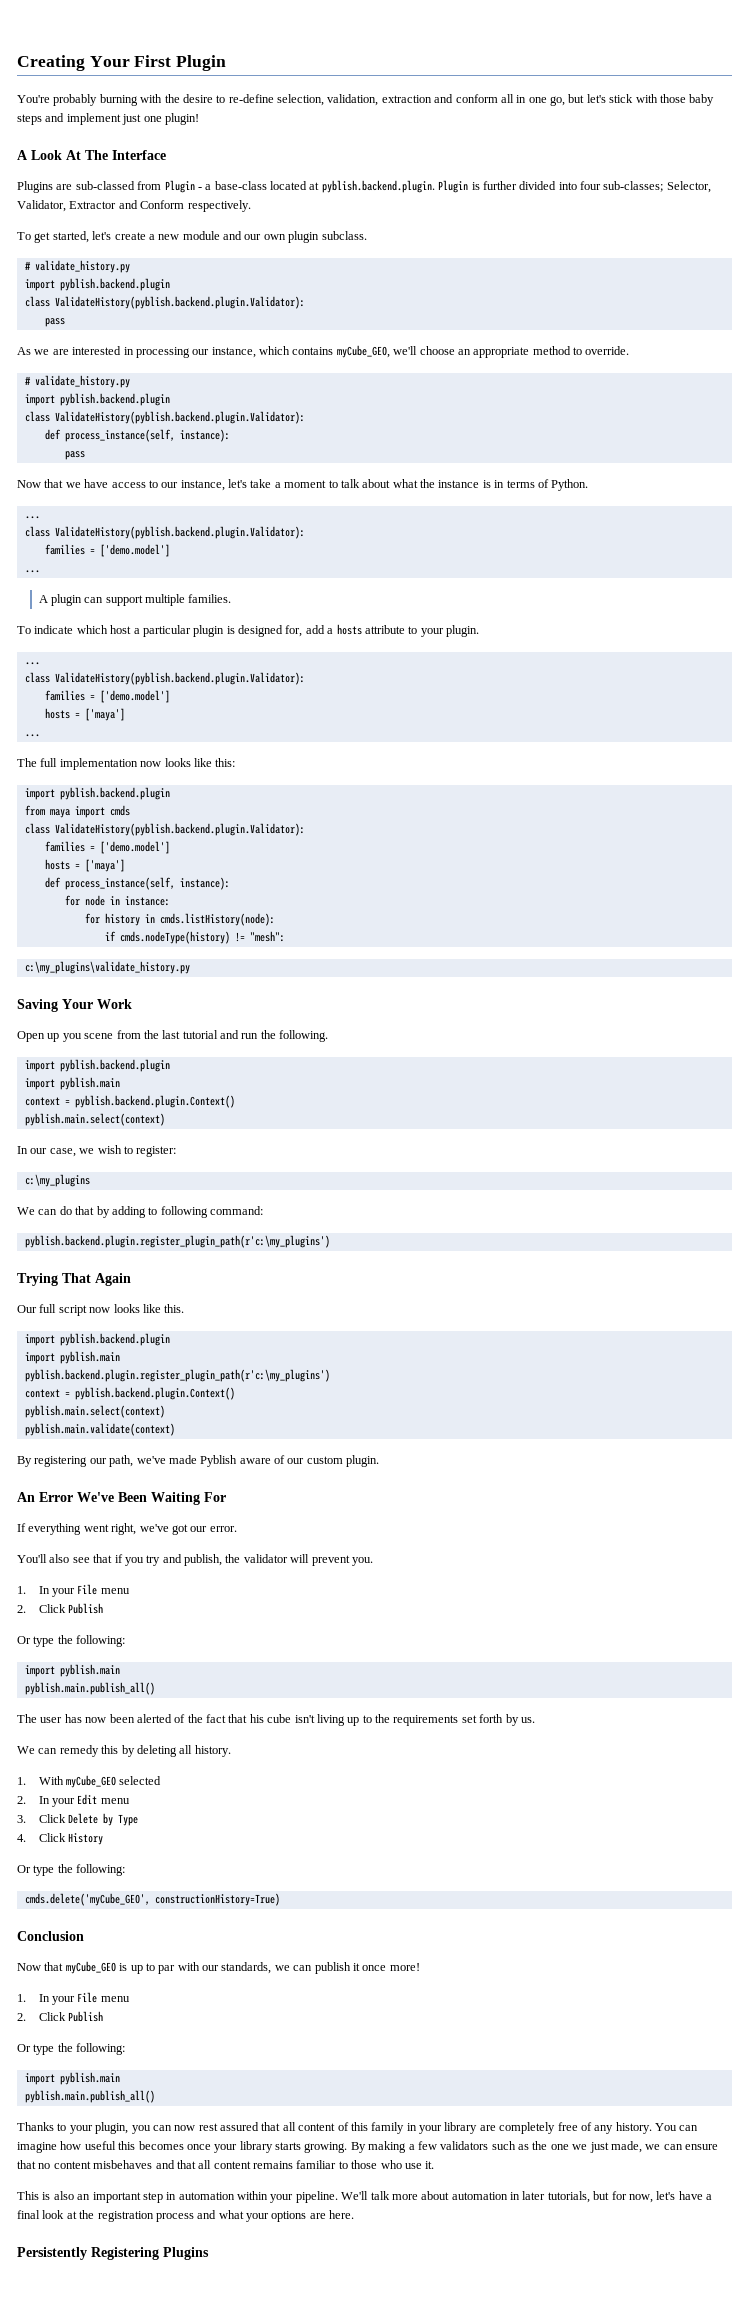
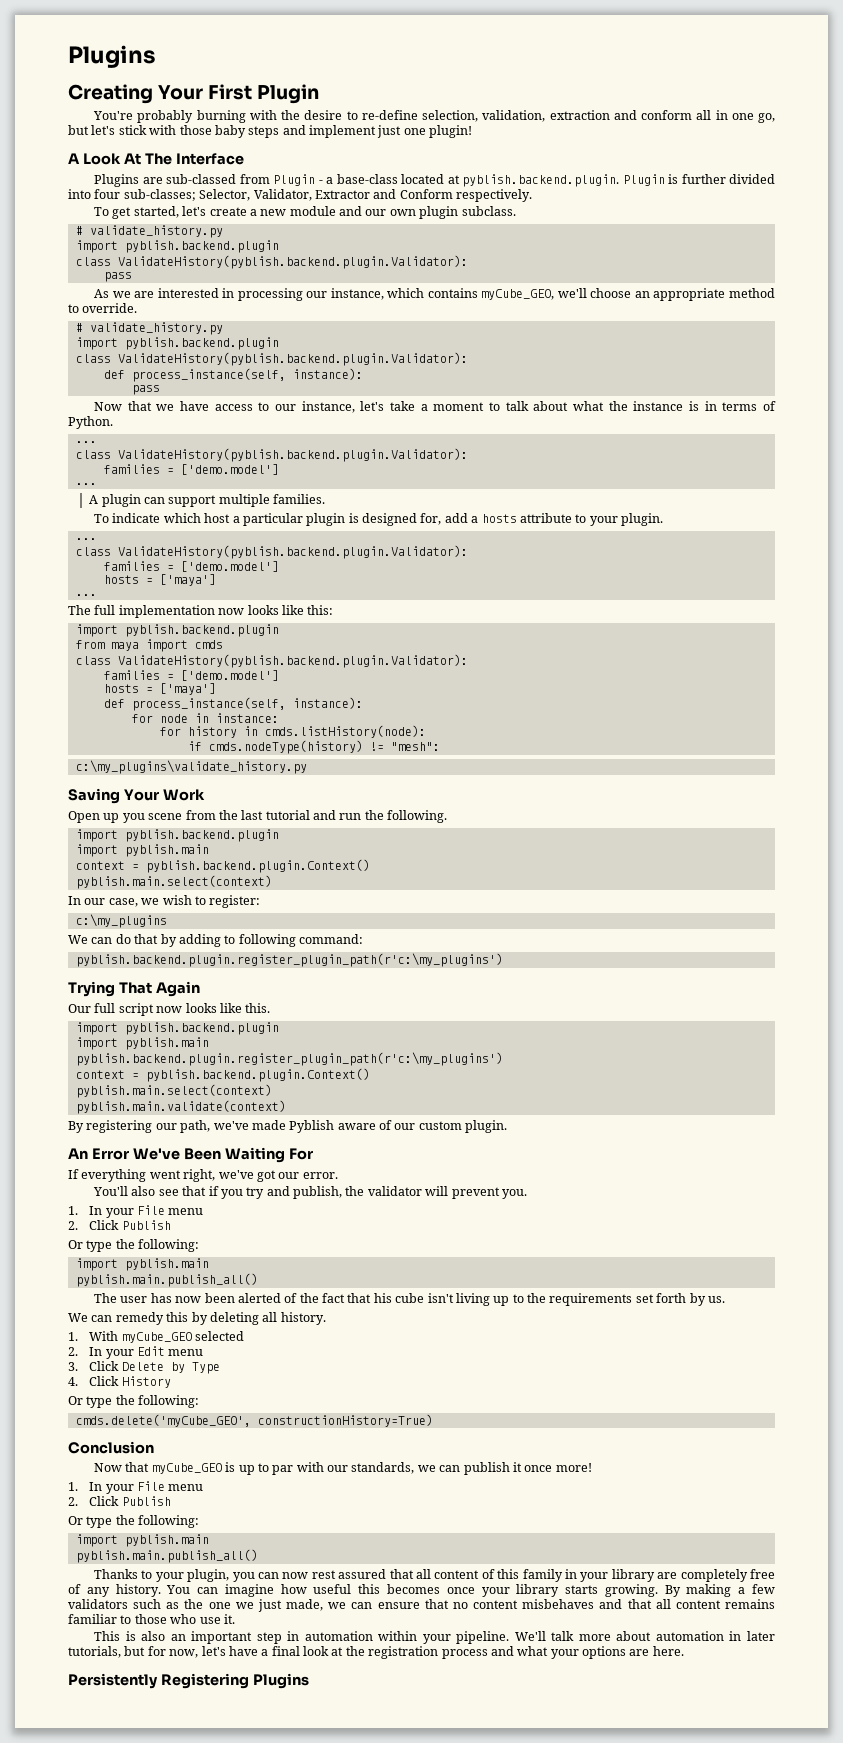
(17, 63) none -> [68,45,156,68] Plugins //

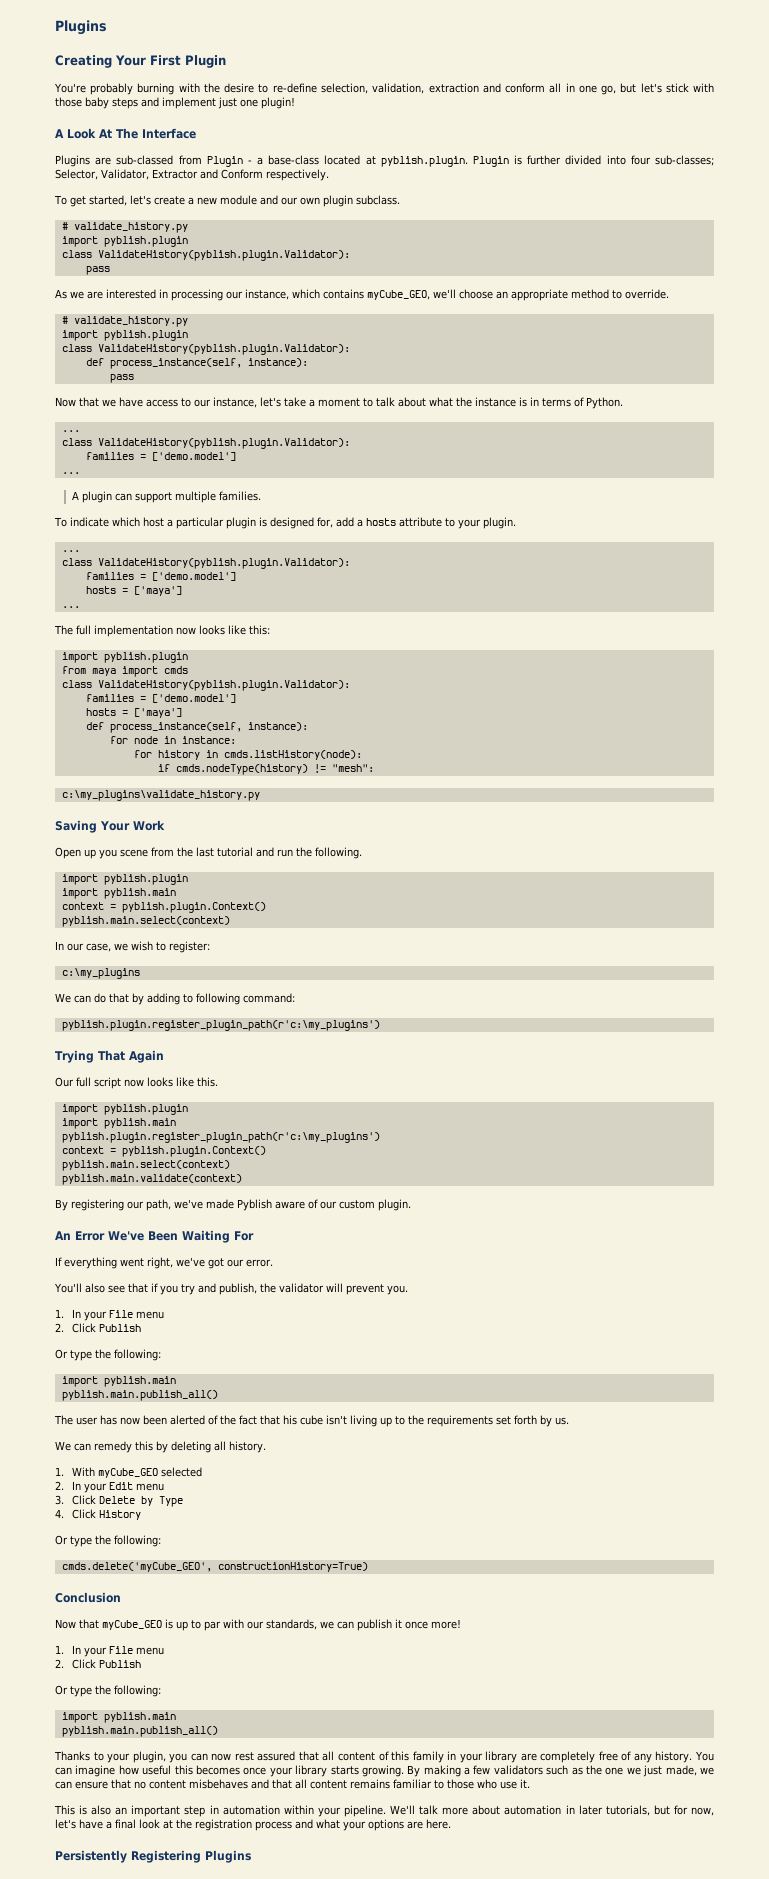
[462,174,620,187] pyblish.backend.plugin. -> [380,156,468,167] pyblish.plugin.
[124,240,279,253] [75,255,468,269] pyblish.backend.plugin // class ValidateHistory(pyblish.backend.plugin.Validator): -> [103,236,188,247] [61,250,350,261] pyblish.plugin // class ValidateHistory(pyblish.plugin.Validator):
[124,337,279,350] [75,352,468,366] pyblish.backend.plugin // class ValidateHistory(pyblish.backend.plugin.Validator): -> [103,330,188,341] [61,344,350,355] pyblish.plugin // class ValidateHistory(pyblish.plugin.Validator):
[117,448,468,462] ValidateHistory(pyblish.backend.plugin.Validator): -> [97,438,350,449] ValidateHistory(pyblish.plugin.Validator):
[117,545,468,559] ValidateHistory(pyblish.backend.plugin.Validator): -> [97,558,350,569] ValidateHistory(pyblish.plugin.Validator):
[124,624,279,637] pyblish.backend.plugin -> [103,652,188,663] pyblish.plugin
[117,654,468,668] ValidateHistory(pyblish.backend.plugin.Validator): -> [97,680,350,691] ValidateHistory(pyblish.plugin.Validator):
[124,829,279,842] pyblish.backend.plugin -> [103,874,188,885] pyblish.plugin
[145,859,370,873] pyblish.backend.plugin.Context() -> [121,902,266,913] pyblish.plugin.Context()
[75,953,503,967] pyblish.backend.plugin.register_plugin_path(r'c:\my_plugins') -> [61,1020,380,1031] pyblish.plugin.register_plugin_path(r'c:\my_plugins')
[124,1022,279,1035] [75,1037,209,1050] [75,1052,503,1066] [75,1068,370,1082] pyblish.backend.plugin // import pyblish.main // pyblish.backend.plugin.register_plugin_path(r'c:\my_plugins') // context = pyblish.backend.plugin.Context() -> [103,1104,188,1115] [61,1118,176,1129] [61,1132,380,1143] [61,1146,266,1157] pyblish.plugin // import pyblish.main // pyblish.plugin.register_plugin_path(r'c:\my_plugins') // context = pyblish.plugin.Context()

